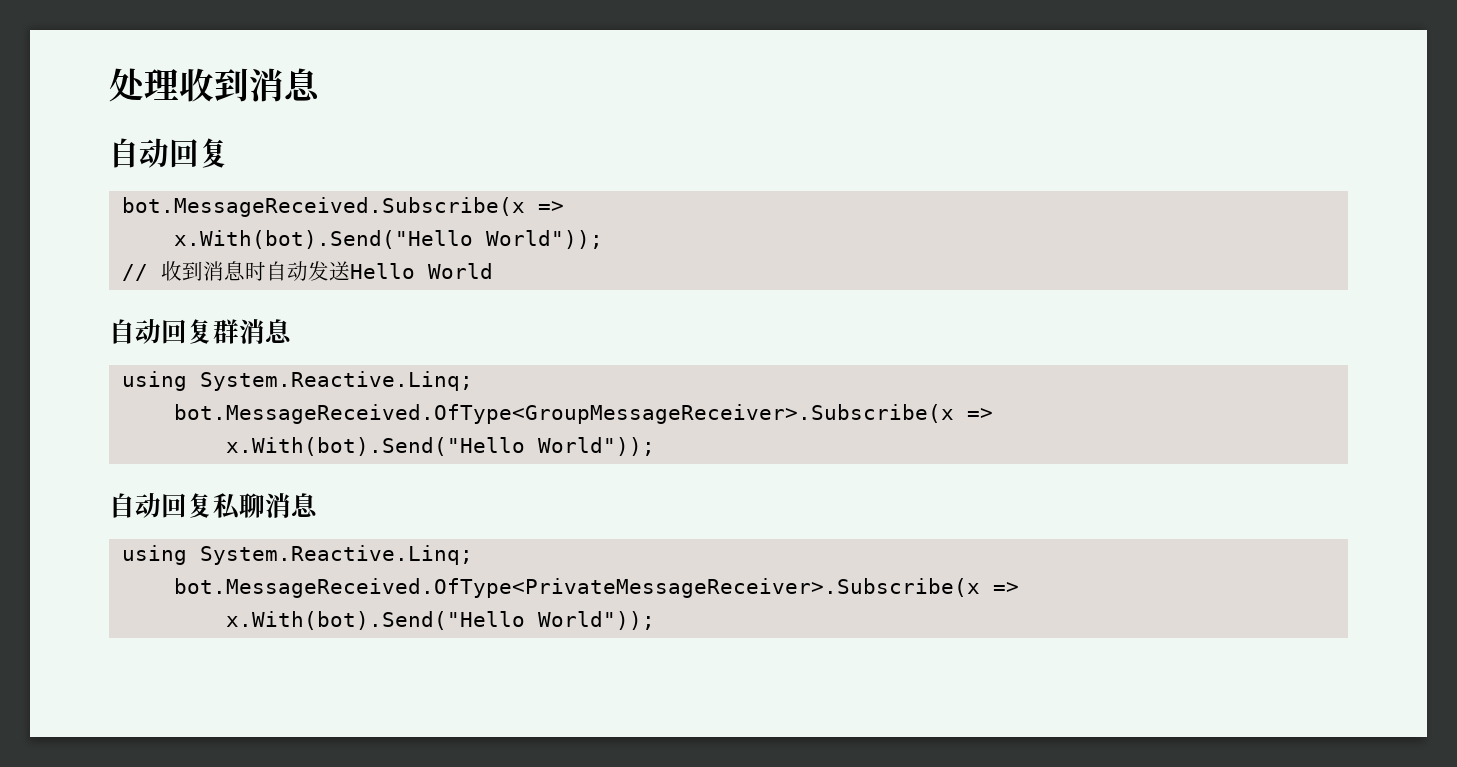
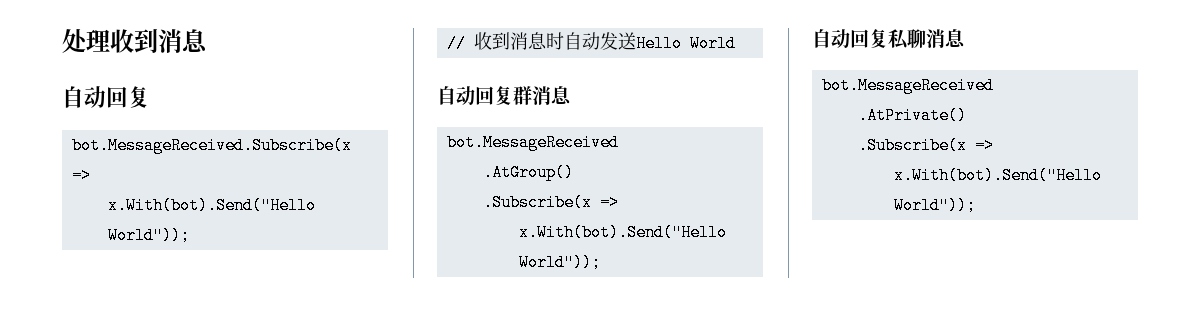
[122,371,474,391] [174,404,955,424] using System.Reactive.Linq; // bot.MessageReceived.OfType<GroupMessageReceiver>.Subscribe(x -> [447,134,620,151] [483,164,575,181] [483,194,593,211] bot.MessageReceived // .AtGroup() // .Subscribe(x
[122,545,474,565] [174,578,981,598] using System.Reactive.Linq; // bot.MessageReceived.OfType<PrivateMessageReceiver>.Subscribe(x -> [822,77,995,94] [858,107,968,124] [858,137,968,154] bot.MessageReceived // .AtPrivate() // .Subscribe(x

